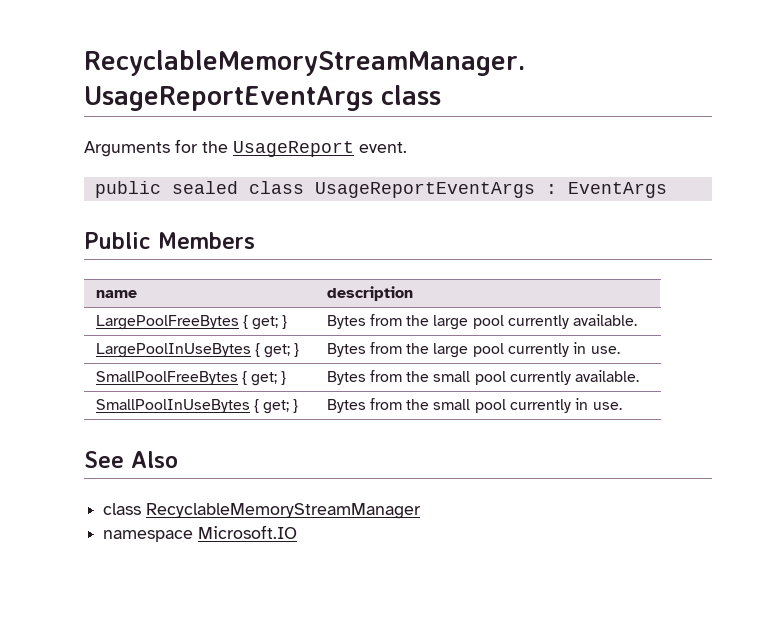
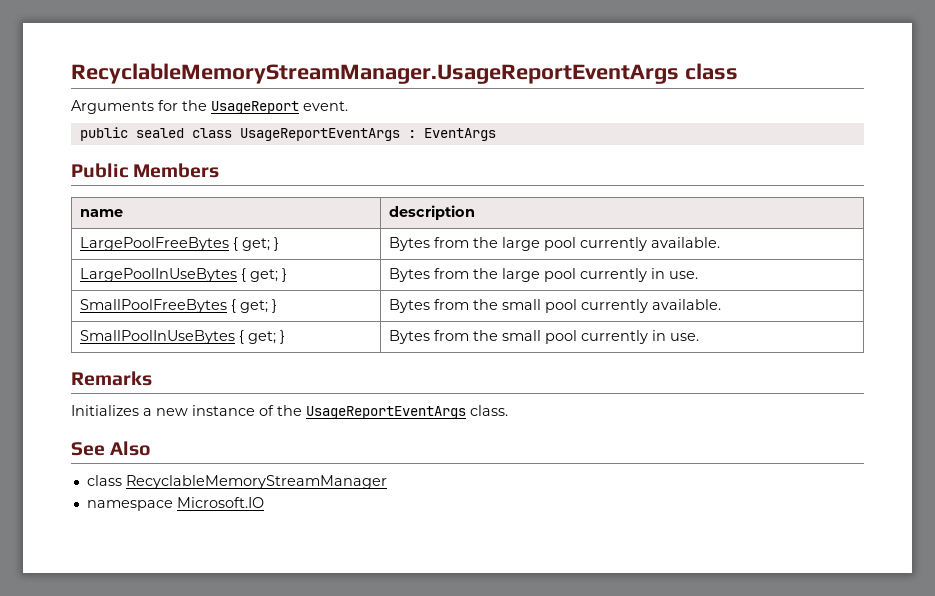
(622, 406) none -> [71,371,152,386] [71,405,508,419] // Remarks // Initializes a new instance of the UsageReportEventArgs class.

